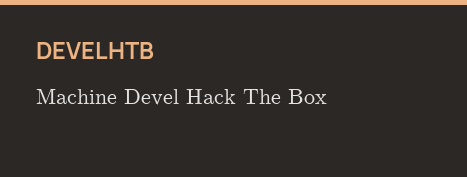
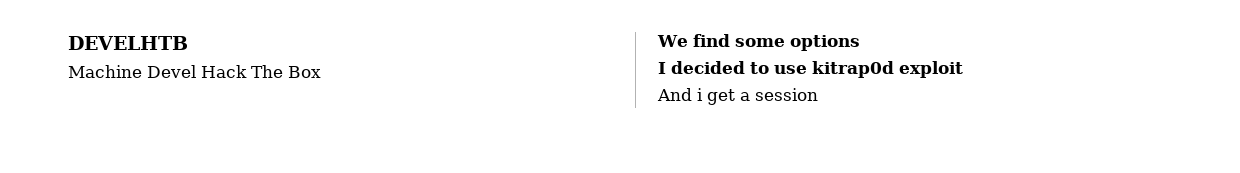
(327, 96) none -> [657,34,860,51] [658,61,963,78] [657,88,818,105] // We find some options // I decided to use kitrap0d exploit // And i get a session

